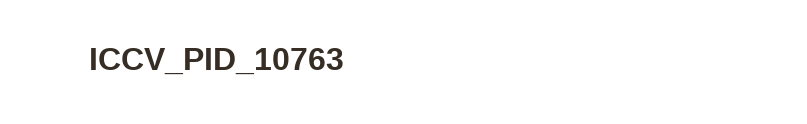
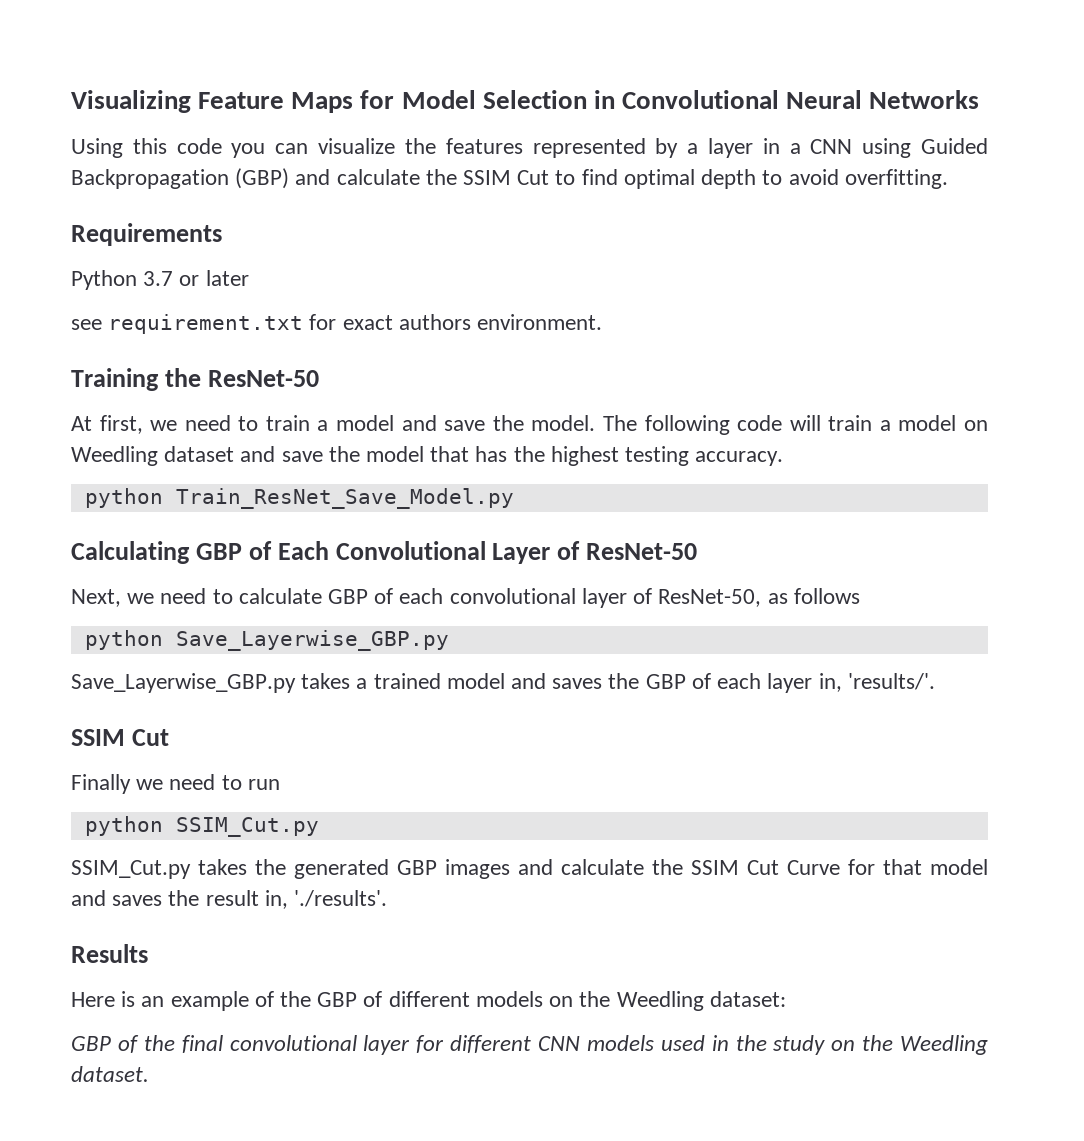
[89,48,344,75] ICCV_PID_10763 -> [71,90,980,113] [71,138,988,158] [71,168,948,189] [71,223,222,246] [71,270,249,290] [71,314,603,334] [71,368,319,391] [71,415,988,435] [71,446,784,466] [84,488,514,509] [71,541,698,564] [71,588,860,608] [84,630,449,651] [71,673,935,693] [71,729,169,746] [71,774,280,794] [84,816,319,837] [71,859,988,879] [71,890,388,909] [71,944,148,963] [71,991,786,1011] [71,1035,988,1055] [71,1066,149,1082] Visualizing Feature Maps for Model Selection in Convolutional Neural Networks // Using this code you can visualize the features represented by a layer in a CNN using Guided Backpropagation (GBP) and calculate the SSIM Cut to find optimal depth to avoid overfitting. // Requirements // Python 3.7 or later // see requirement.txt for exact authors environment. // Training the ResNet-50 // At first, we need to train a model and save the model. The following code will train a model on Weedling dataset and save the model that has the highest testing accuracy. // python Train_ResNet_Save_Model.py // Calculating GBP of Each Convolutional Layer of ResNet-50 // Next, we need to calculate GBP of each convolutional layer of ResNet-50, as follows // python Save_Layerwise_GBP.py // Save_Layerwise_GBP.py takes a trained model and saves the GBP of each layer in, 'results/'. // SSIM Cut // Finally we need to run // python SSIM_Cut.py // SSIM_Cut.py takes the generated GBP images and calculate the SSIM Cut Curve for that model and saves the result in, './results'. // Results // Here is an example of the GBP of different models on the Weedling dataset: // GBP of the final convolutional layer for different CNN models used in the study on the Weedling dataset.

